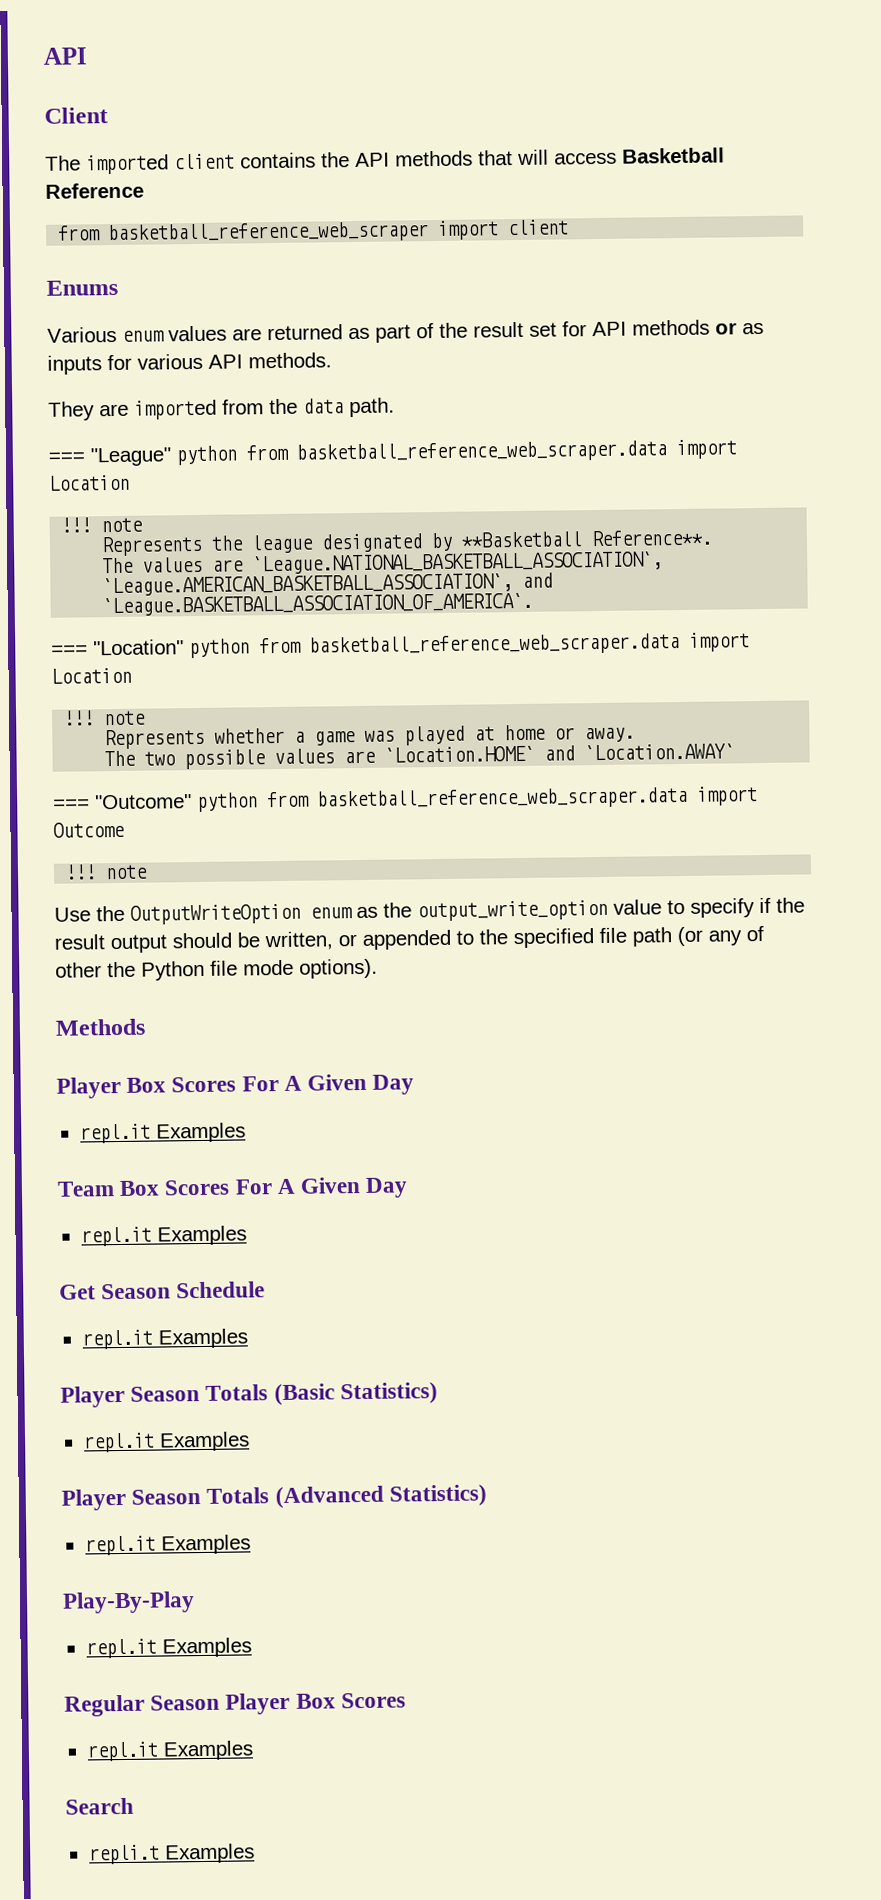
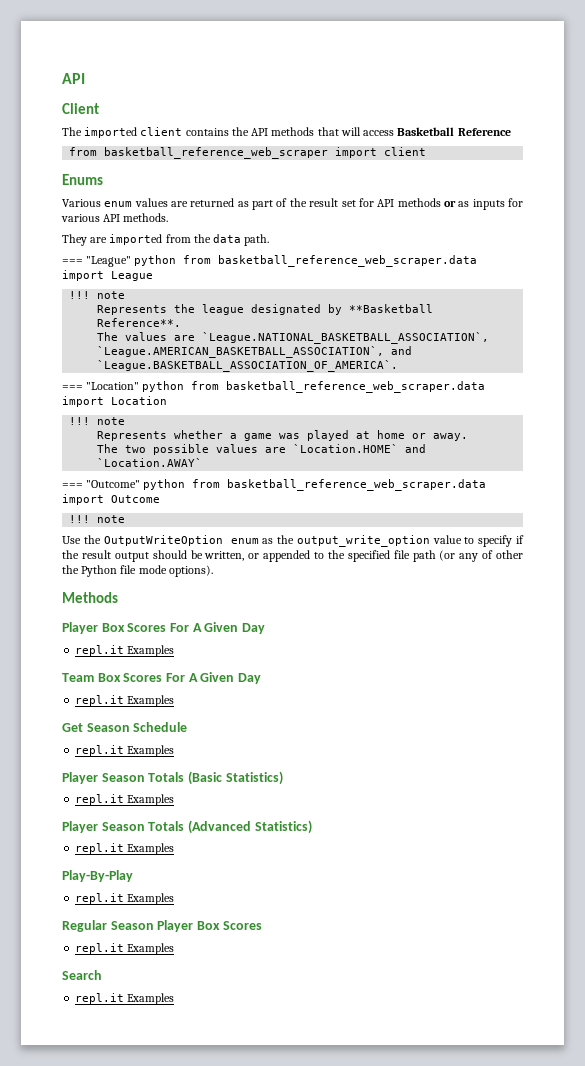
[49,474,130,491] Location -> [111,271,153,281] League
[88,1844,160,1865] repli.t -> [75,993,125,1004] repl.it

